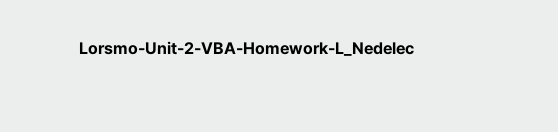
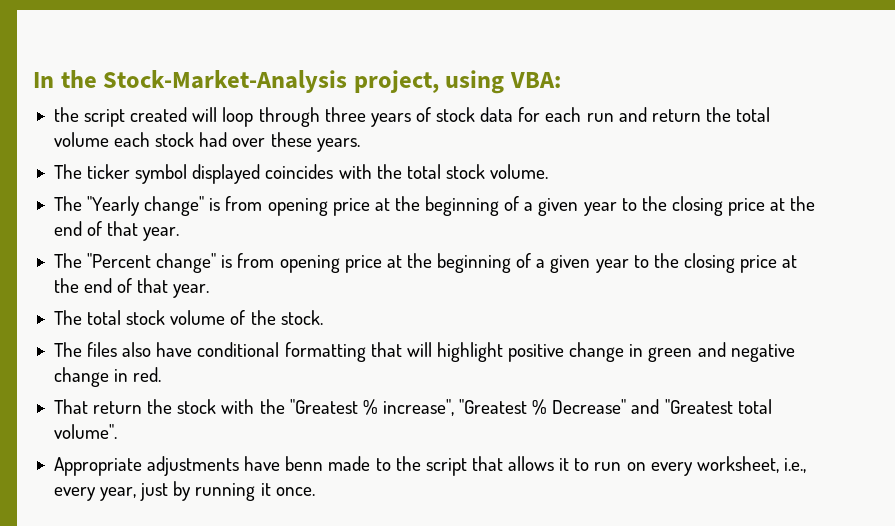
[79,41,414,56] Lorsmo-Unit-2-VBA-Homework-L_Nedelec -> [33,70,562,94] [53,107,771,127] [53,132,360,152] [53,164,549,184] [53,196,816,216] [53,221,180,241] [53,253,798,273] [53,278,210,298] [53,310,323,325] [53,342,795,362] [53,367,162,387] [53,399,772,416] [53,424,117,439] [53,456,806,476] [53,481,315,501] In the Stock-Market-Analysis project, using VBA: // the script created will loop through three years of stock data for each run and return the total volume each stock had over these years. // The ticker symbol displayed coincides with the total stock volume. // The "Yearly change" is from opening price at the beginning of a given year to the closing price at the end of that year. // The "Percent change" is from opening price at the beginning of a given year to the closing price at the end of that year. // The total stock volume of the stock. // The files also have conditional formatting that will highlight positive change in green and negative change in red. // That return the stock with the "Greatest % increase", "Greatest % Decrease" and "Greatest total volume". // Appropriate adjustments have benn made to the script that allows it to run on every worksheet, i.e., every year, just by running it once.

